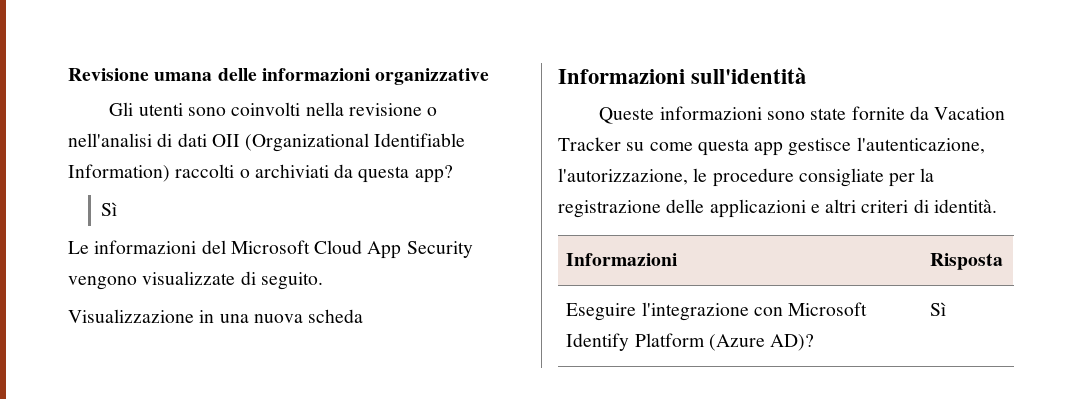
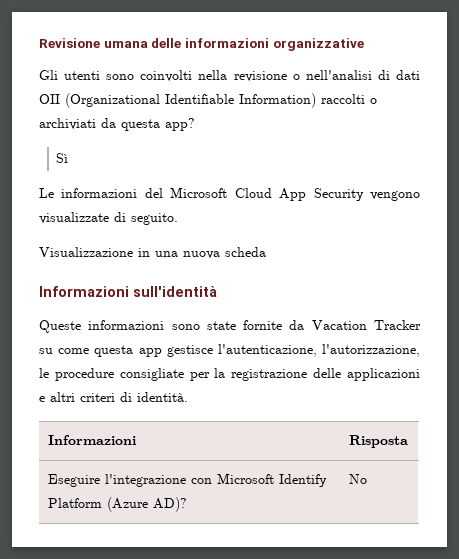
[930,302,947,316] Sì -> [349,474,368,484] No

